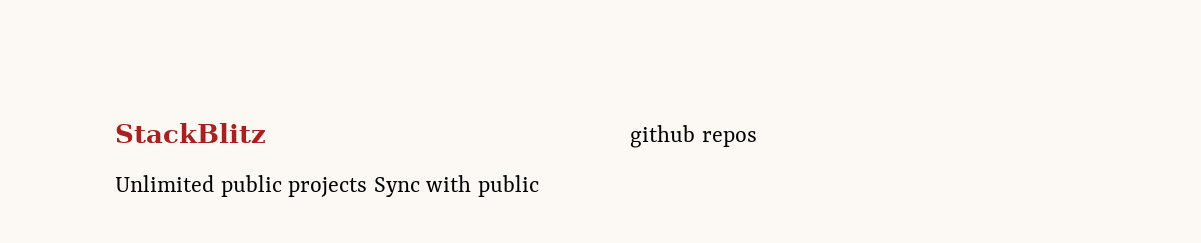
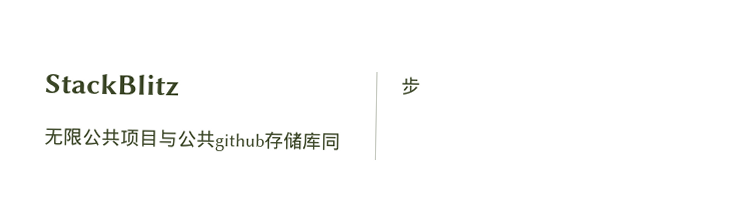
[115,175,540,197] [630,125,757,148] Unlimited public projects Sync with public github repos -> [44,127,341,152] [401,76,421,96] 无限公共项目与公共github存储库同步

